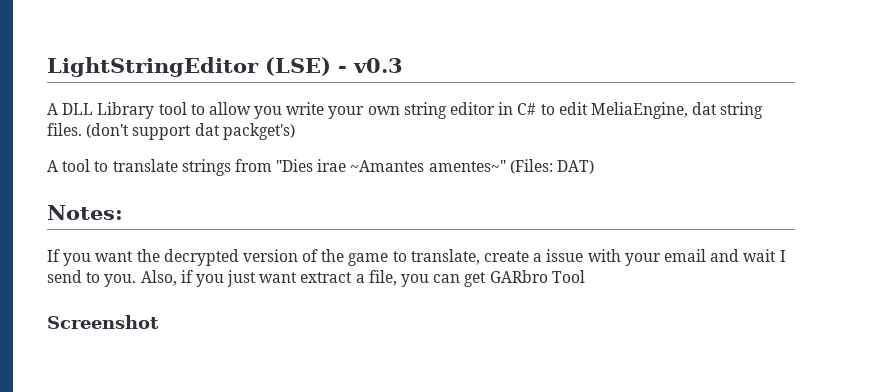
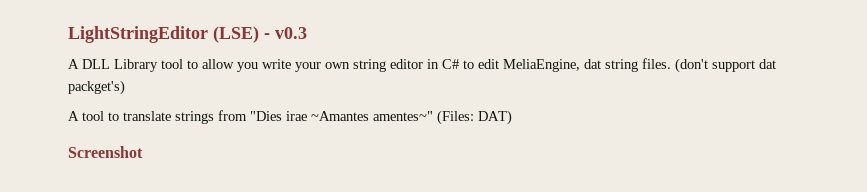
[47,205,123,220] [47,249,786,266] [47,270,585,287] // Notes: // If you want the decrypted version of the game to translate, create a issue with your email and wait I send to you. Also, if you just want extract a file, you can get GARbro Tool -> (512, 117) none

